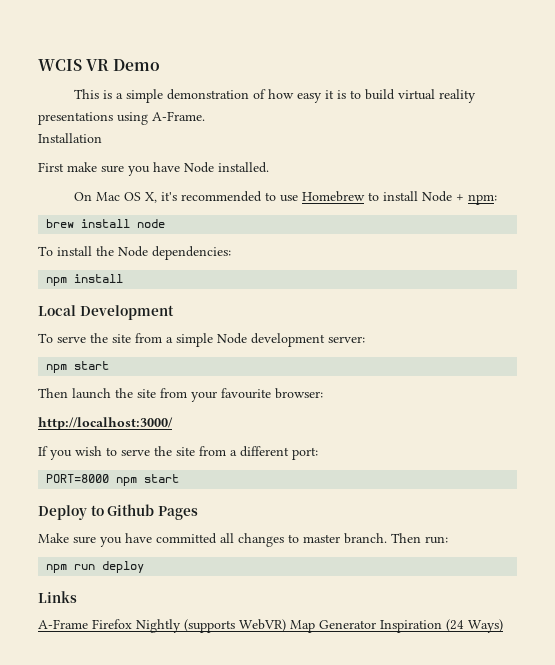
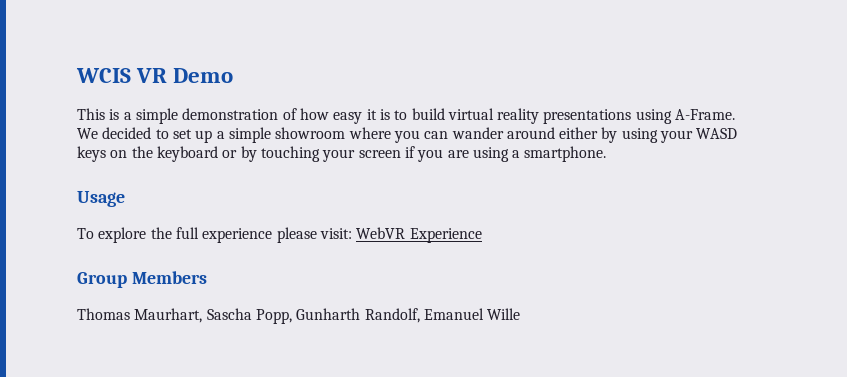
[38,133,102,143] [38,162,269,176] [73,191,497,205] [46,219,166,228] [38,246,231,260] [46,274,124,286] [38,305,174,320] [38,333,365,347] [46,361,110,373] [38,388,323,402] [38,417,173,430] [38,446,318,460] [46,474,180,486] [38,504,198,520] [38,533,448,547] [46,561,145,573] [38,591,77,603] [38,619,503,633] Installation // First make sure you have Node installed. // On Mac OS X, it's recommended to use Homebrew to install Node + npm: // brew install node // To install the Node dependencies: // npm install // Local Development // To serve the site from a simple Node development server: // npm start // Then launch the site from your favourite browser: // http://localhost:3000/ // If you wish to serve the site from a different port: // PORT=8000 npm start // Deploy to Github Pages // Make sure you have committed all changes to master branch. Then run: // npm run deploy // Links // A-Frame Firefox Nightly (supports WebVR) Map Generator Inspiration (24 Ways) -> [77,127,738,143] [77,146,607,162] [77,191,125,207] [77,227,482,243] [77,271,207,288] [77,308,521,324] We decided to set up a simple showroom where you can wander around either by using your WASD keys on the keyboard or by touching your screen if you are using a smartphone. // Usage // To explore the full experience please visit: WebVR Experience // Group Members // Thomas Maurhart, Sascha Popp, Gunharth Randolf, Emanuel Wille

